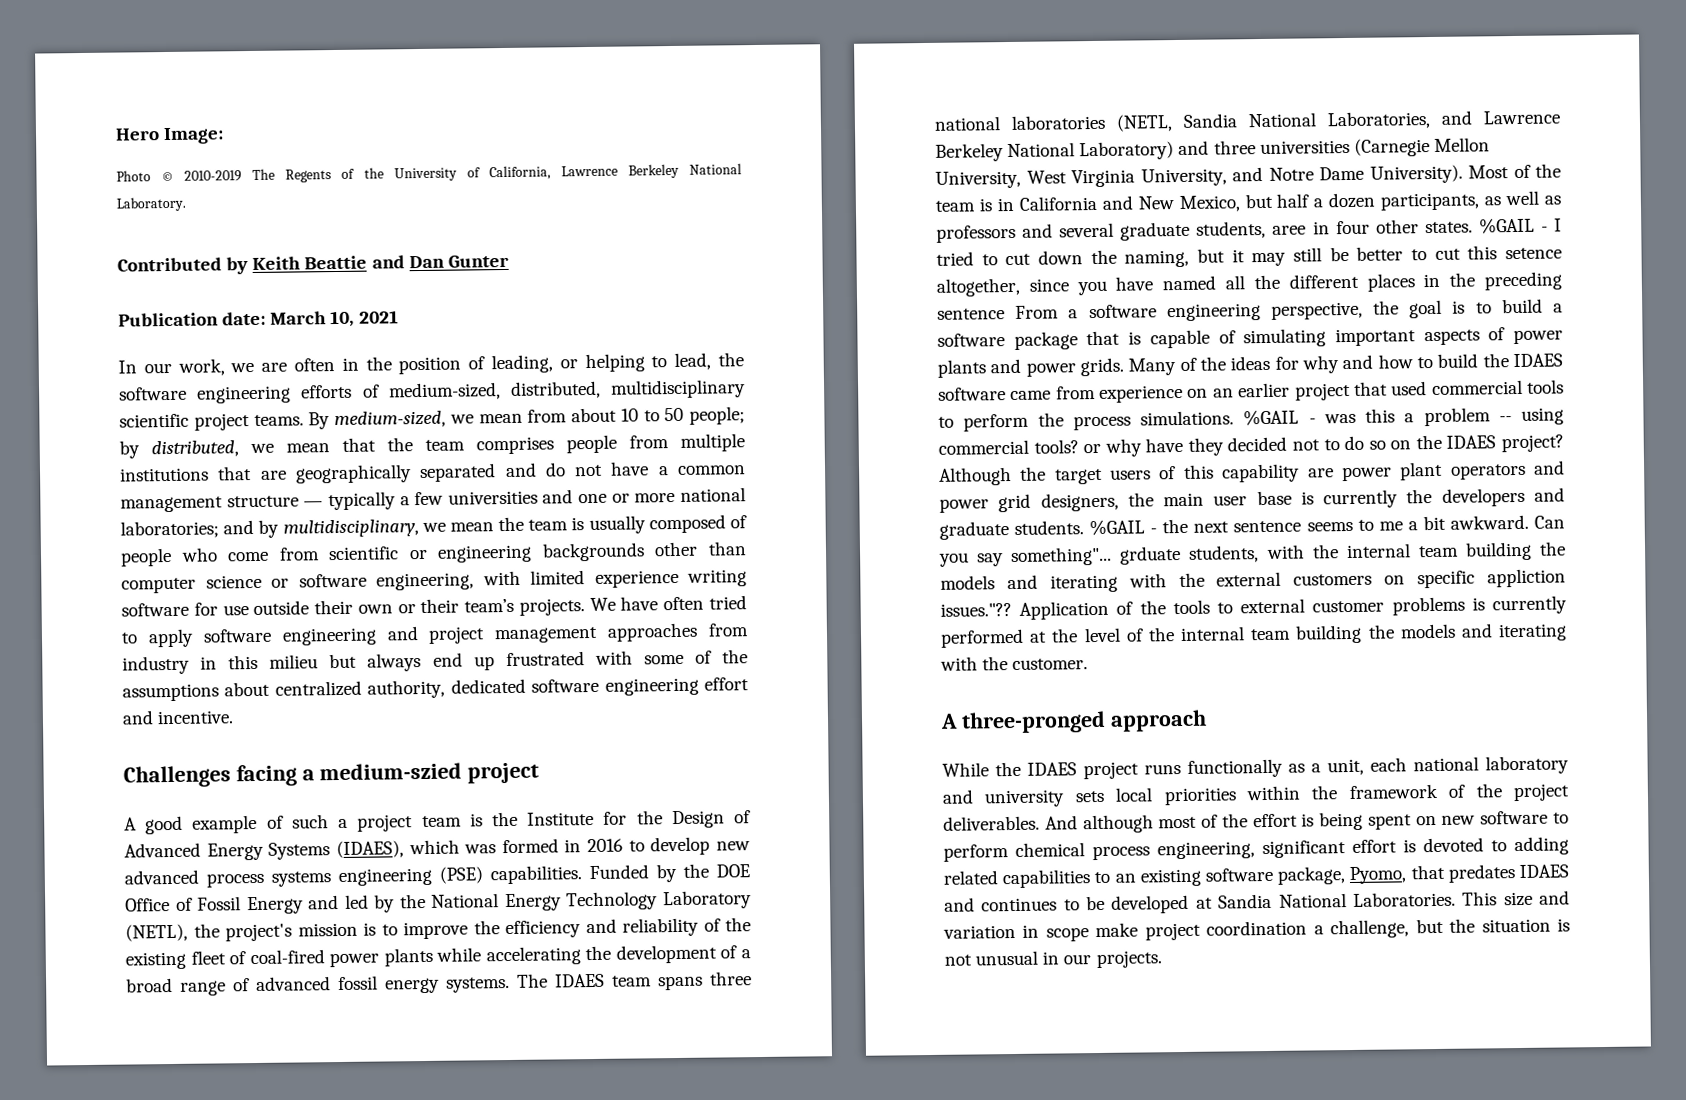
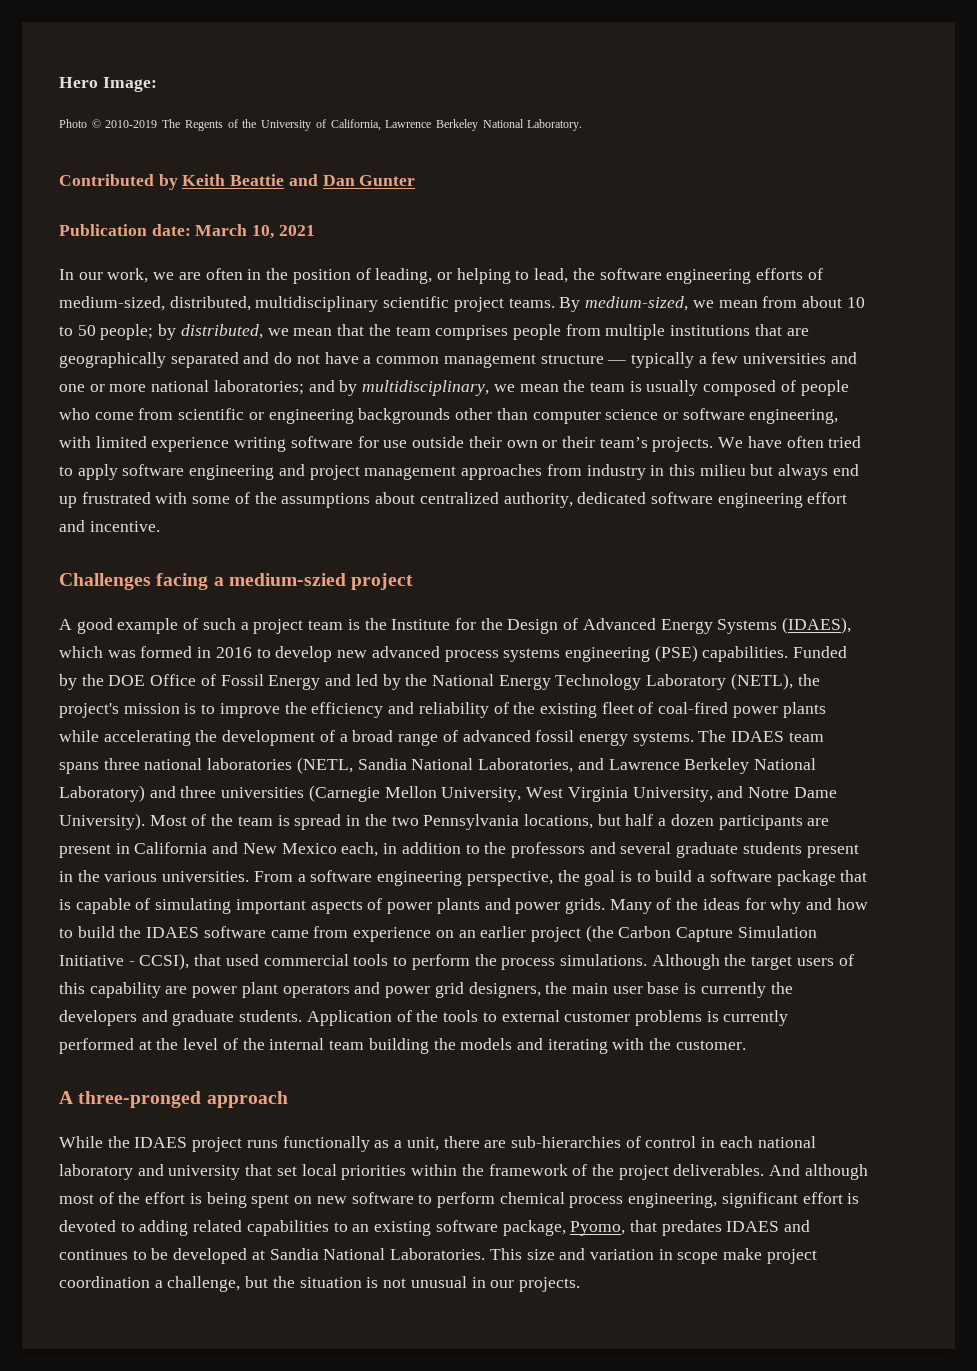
[996,190,1561,212] [936,217,1562,243] [936,245,1562,268] [936,271,1562,297] [937,308,1005,320] in California and New Mexico, but half a dozen participants, as well as professors and several graduate students, aree in four other states. %GAIL - I tried to cut down the naming, but it may still be better to cut this setence altogether, since you have named all the different places in the preceding sentence -> [294,814,830,830] [59,842,859,858] [59,870,250,882] spread in the two Pennsylvania locations, but half a dozen participants are present in California and New Mexico each, in addition to the professors and several graduate students present in the various universities.
(1351, 391) none -> [585,925,817,942] [59,953,190,970] (the Carbon Capture Simulation Initiative - CCSI),
[1243,407,1564,427] [938,434,1564,457] %GAIL - was this a problem -- using commercial tools? or why have they decided not to do so on the IDAES project? -> (647, 960) none
[1089,514,1565,536] [939,541,1566,567] [940,568,1566,593] [940,603,1012,617] %GAIL - the next sentence seems to me a bit awkward. Can you say something"... grduate students, with the internal team building the models and iterating with the external customers on specific appliction issues."?? -> (303, 1016) none
(1364, 767) none -> [443,1136,716,1148] there are sub-hierarchies of control in
[1074,790,1105,803] sets -> [245,1164,297,1176] that set

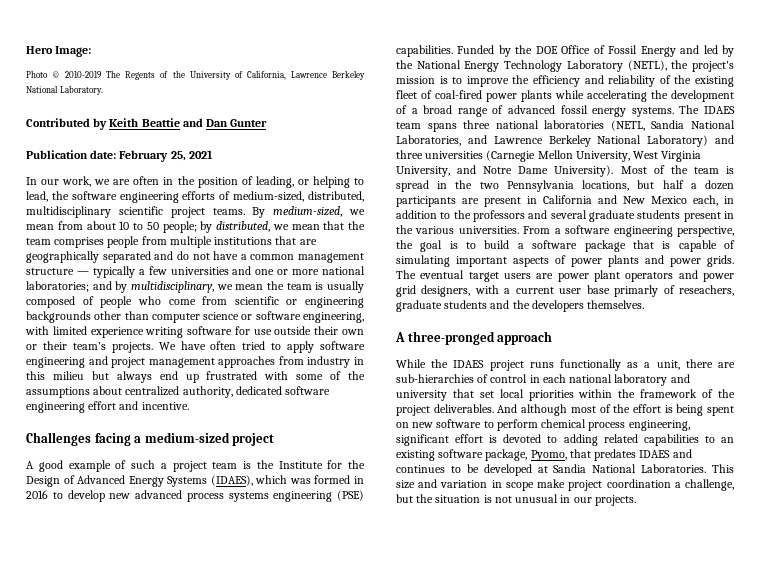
[195,224,275,239] March 10, -> [119,150,186,162] February 25,
[228,573,346,586] medium-szied -> [144,432,230,443] medium-sized
[609,898,868,914] [59,925,817,942] [59,953,854,970] [59,982,161,998] Many of the ideas for why and how to build the IDAES software came from experience on an earlier project (the Carbon Capture Simulation Initiative - CCSI), that used commercial tools to perform the process simulations. Although the target users of this capability -> [396,270,531,282] The eventual target users
[545,982,793,998] [59,1010,789,1026] [59,1038,746,1054] the main user base is currently the developers and graduate students. Application of the tools to external customer problems is currently performed at the level of the internal team building the models and iterating with the customer. -> [474,285,734,297] [396,300,645,312] with a current user base primarly of reseachers, graduate students and the developers themselves.

